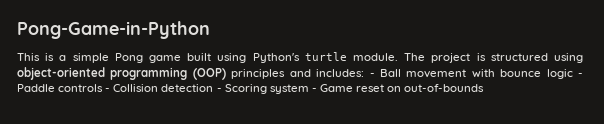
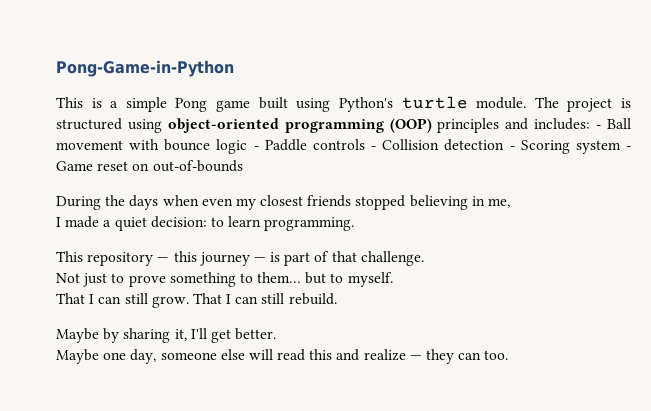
(485, 88) none -> [56,195,511,210] [56,216,355,231] [56,251,424,266] [56,272,393,287] [56,293,337,308] [56,328,277,343] [56,349,509,364] // During the days when even my closest friends stopped believing in me, // I made a quiet decision: to learn programming. // This repository — this journey — is part of that challenge. // Not just to prove something to them… but to myself. // That I can still grow. That I can still rebuild. // Maybe by sharing it, I'll get better. // Maybe one day, someone else will read this and realize — they can too.

